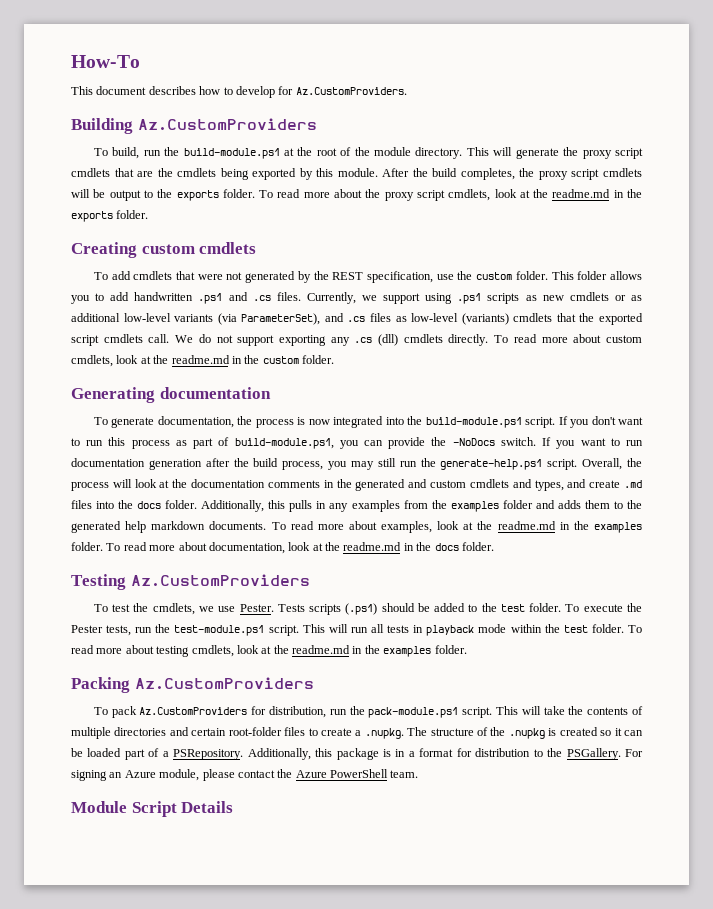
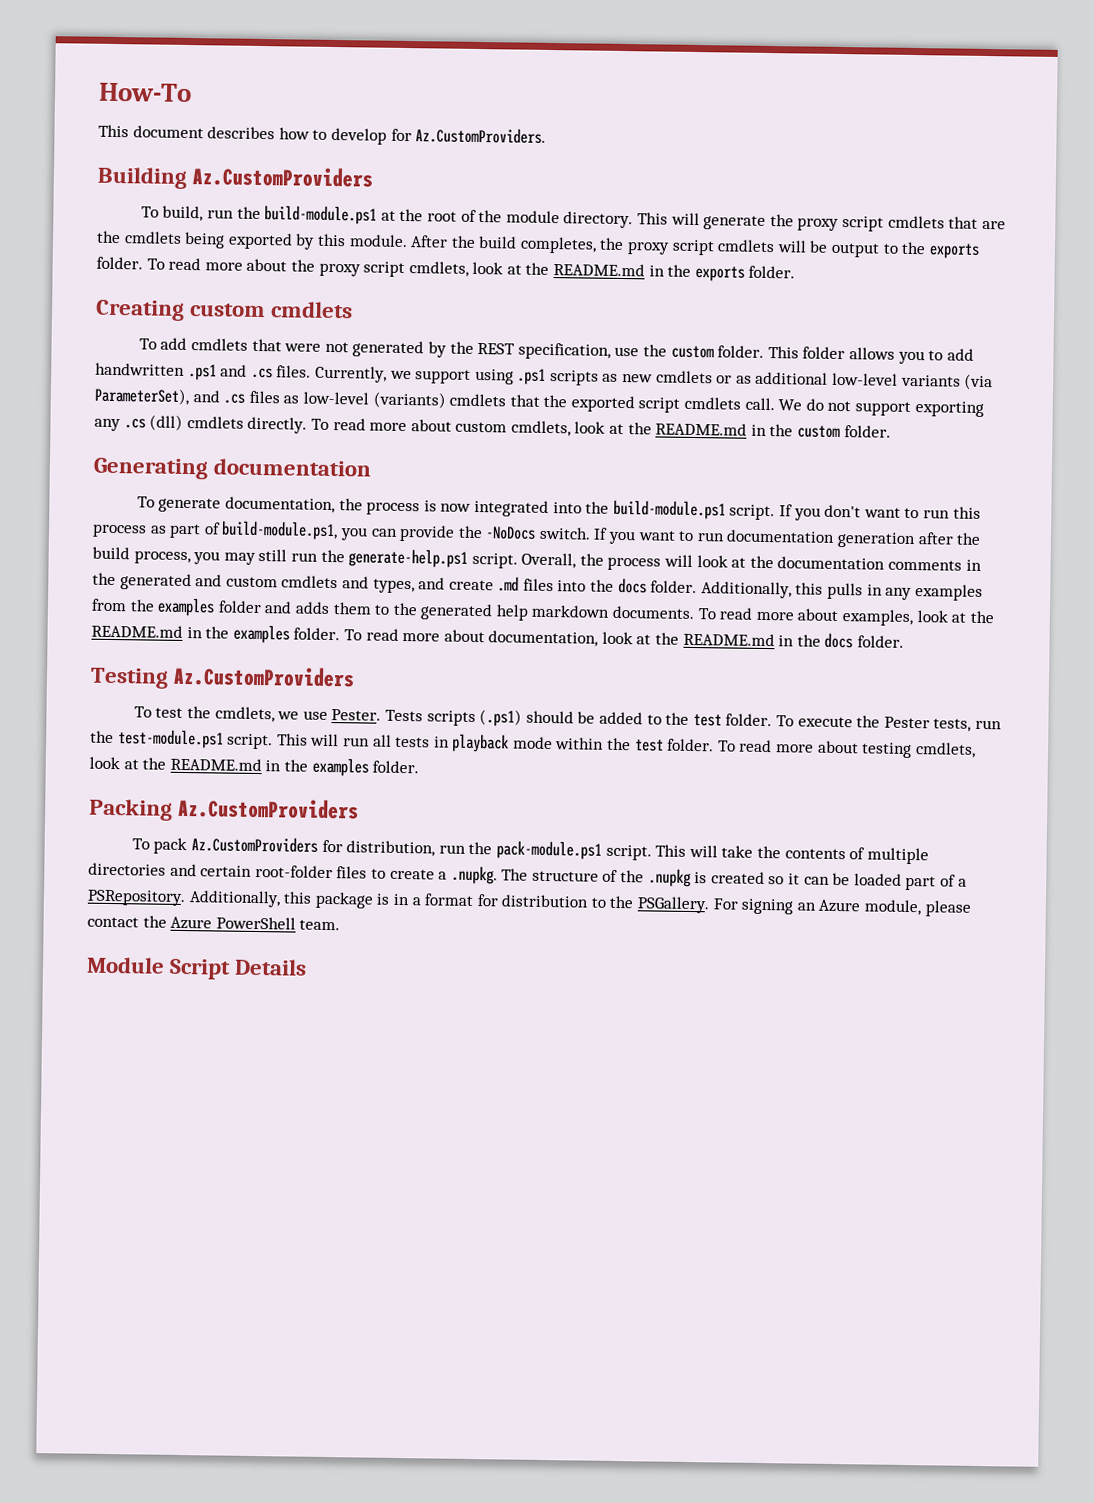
[552,189,611,198] readme.md -> [553,263,646,277] README.md
[171,355,230,364] readme.md -> [655,422,748,436] README.md
[497,521,556,530] readme.md -> [91,624,183,638] README.md
[343,542,402,551] readme.md -> [682,632,775,647] README.md
[292,645,350,654] readme.md -> [169,757,262,772] README.md

